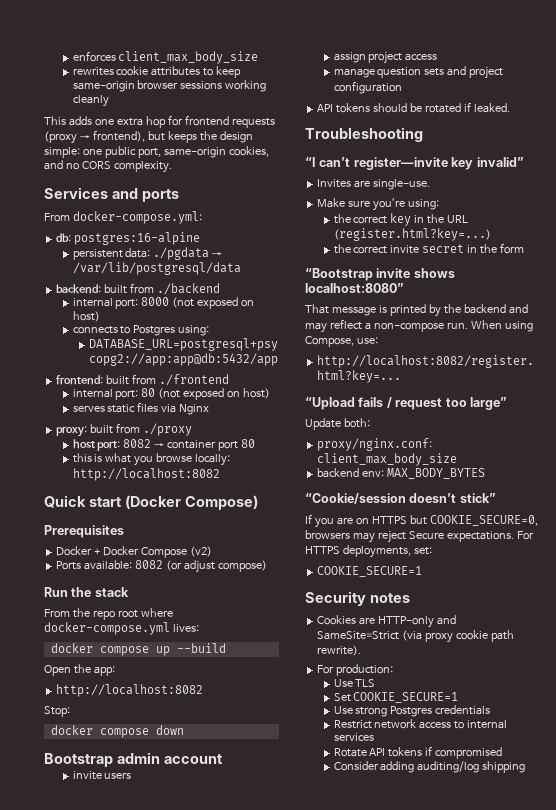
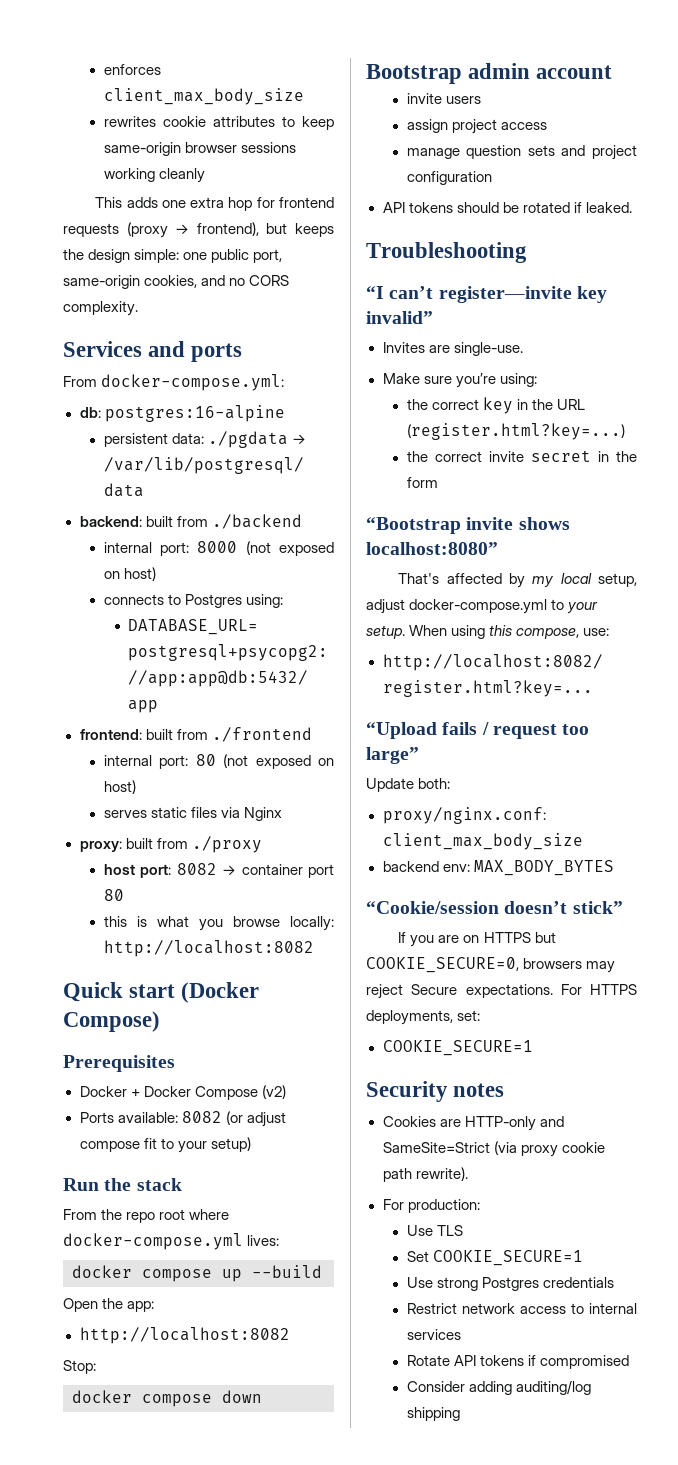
[217,560,267,572] compose) -> [79,1137,251,1153] compose fit to your setup)
[305,304,528,317] [305,319,533,333] [305,336,354,347] That message is printed by the backend and may reflect a non-compose run. When using Compose, -> [398,573,637,588] [366,599,599,614] [366,625,580,639] That's affected by my local setup, adjust docker-compose.yml to your setup. When using this compose,

